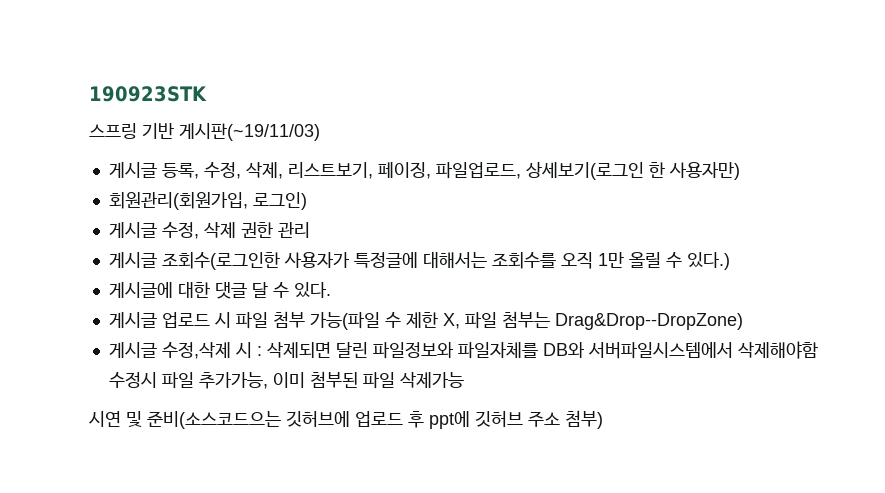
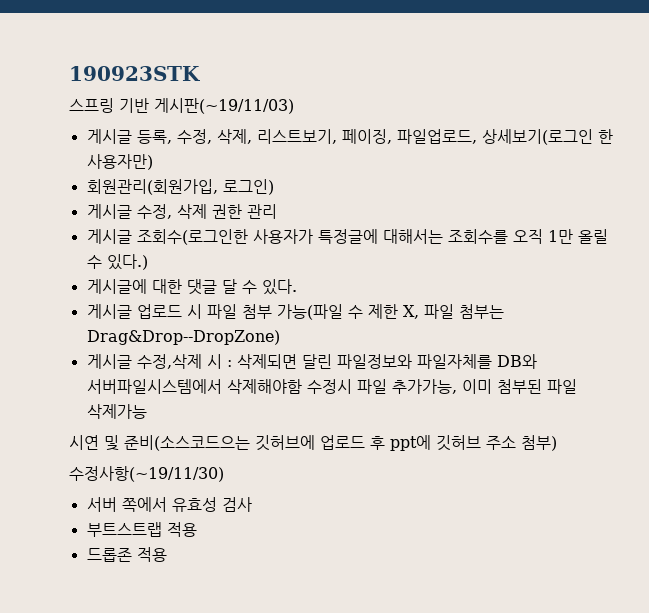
(603, 419) none -> [69,466,224,482] [86,497,252,512] [86,522,197,537] [86,547,167,562] // 수정사항(~19/11/30) // 서버 쪽에서 유효성 검사 // 부트스트랩 적용 // 드롭존 적용

